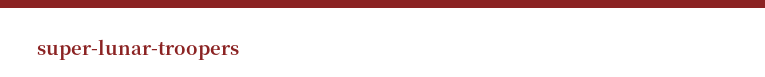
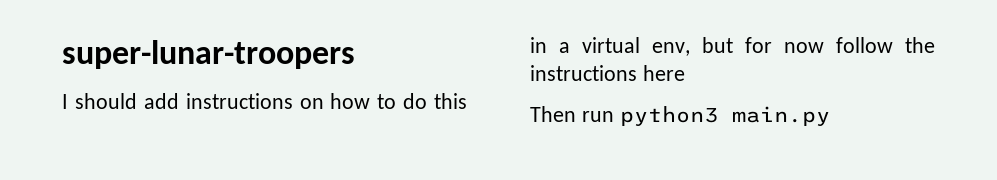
(239, 49) none -> [62,93,467,109] [530,37,935,56] [530,65,685,81] [530,106,830,126] // I should add instructions on how to do this in a virtual env, but for now follow the instructions here // Then run python3 main.py

